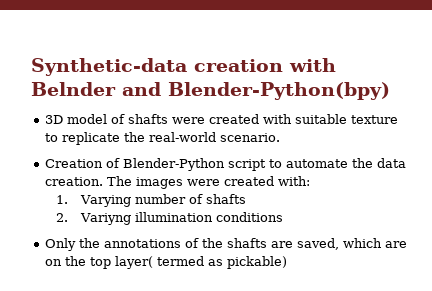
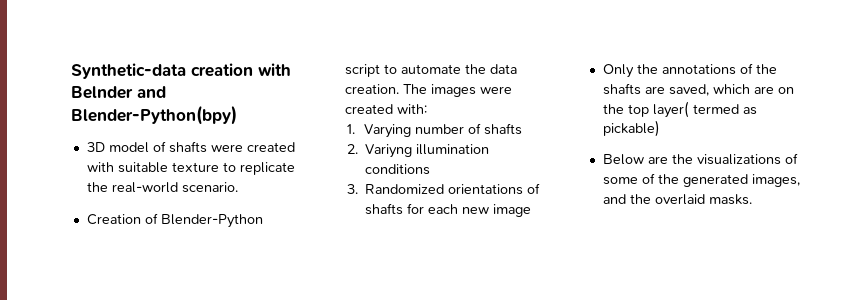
(283, 217) none -> [346,183,540,195] [364,203,531,217] // 3. Randomized orientations of shafts for each new image
(288, 262) none -> [602,153,798,165] [602,173,800,187] [602,194,752,205] // Below are the visualizations of some of the generated images, and the overlaid masks.

